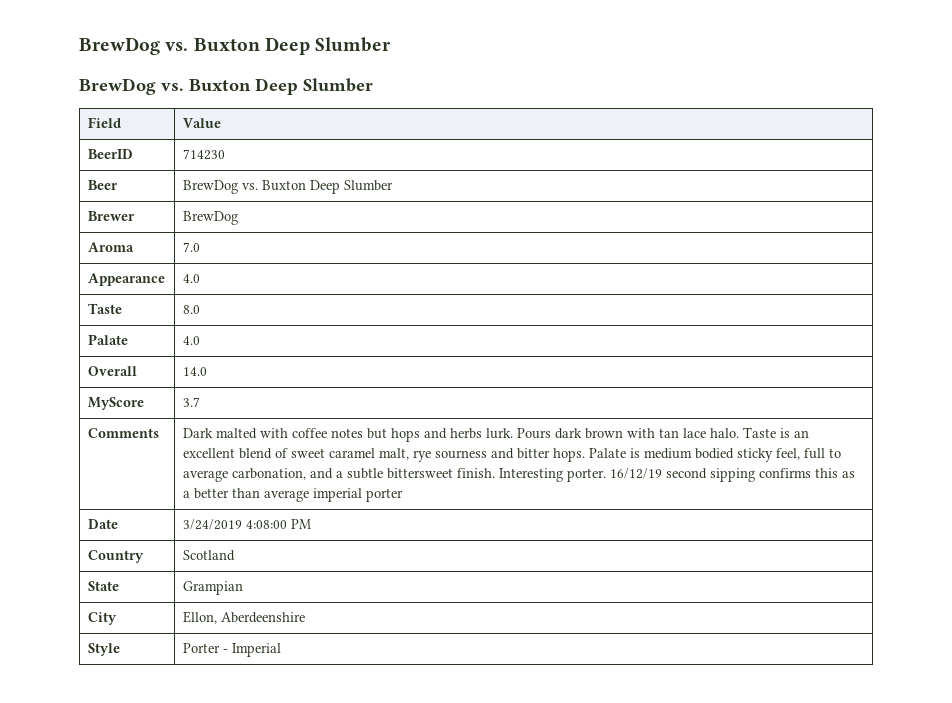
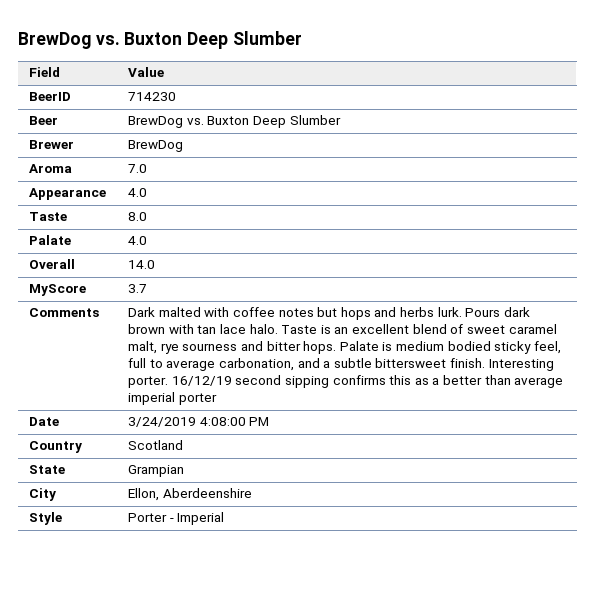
[79,37,392,55] [79,78,373,95] BrewDog vs. Buxton Deep Slumber // BrewDog vs. Buxton Deep Slumber -> [18,31,302,49] BrewDog vs. Buxton Deep Slumber

